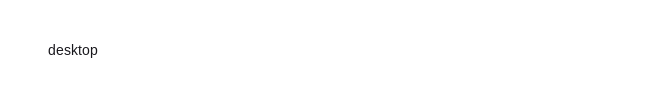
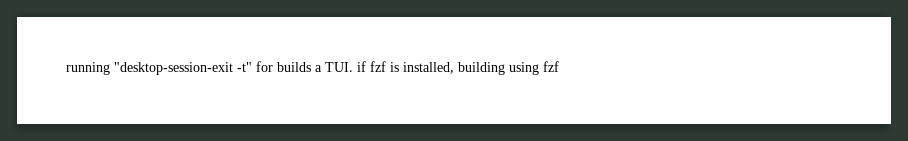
[48,44,98,58] desktop -> [66,61,560,75] running "desktop-session-exit -t" for builds a TUI. if fzf is installed, building using fzf

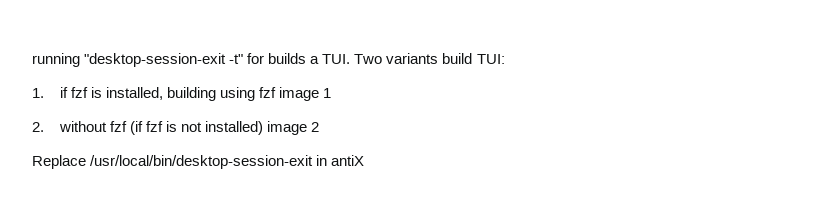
(354, 67) none -> [354,53,505,64] [32,88,44,98] Two variants build TUI: // 1.
(560, 66) none -> [279,87,332,101] [32,121,320,135] [32,155,365,169] image 1 // 2. without fzf (if fzf is not installed) image 2 // Replace /usr/local/bin/desktop-session-exit in antiX

